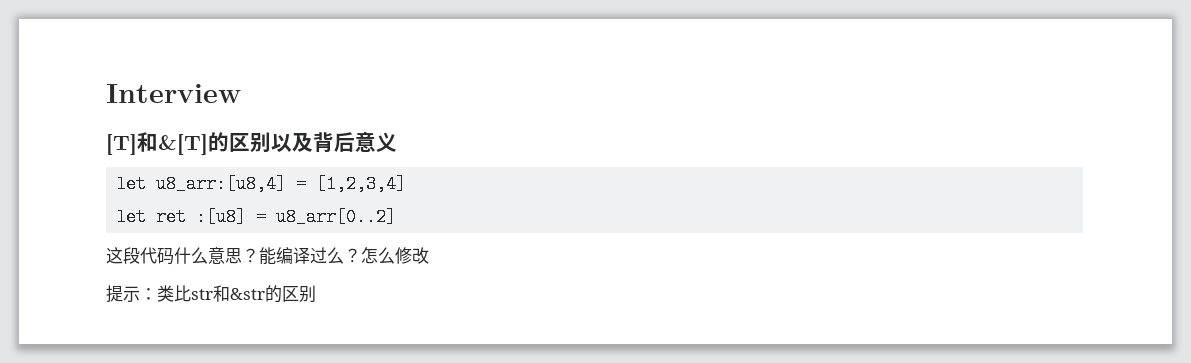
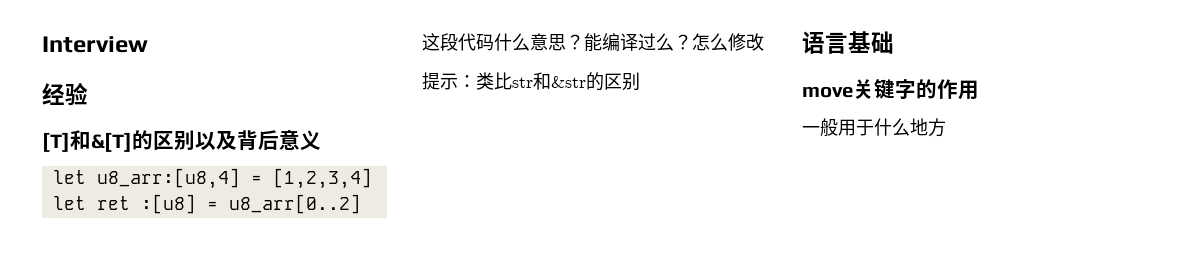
(241, 93) none -> [42,82,88,106] // 经验
(316, 294) none -> [802,31,894,54] [802,79,979,100] [802,118,946,137] // 语言基础 // move关键字的作用 // 一般用于什么地方

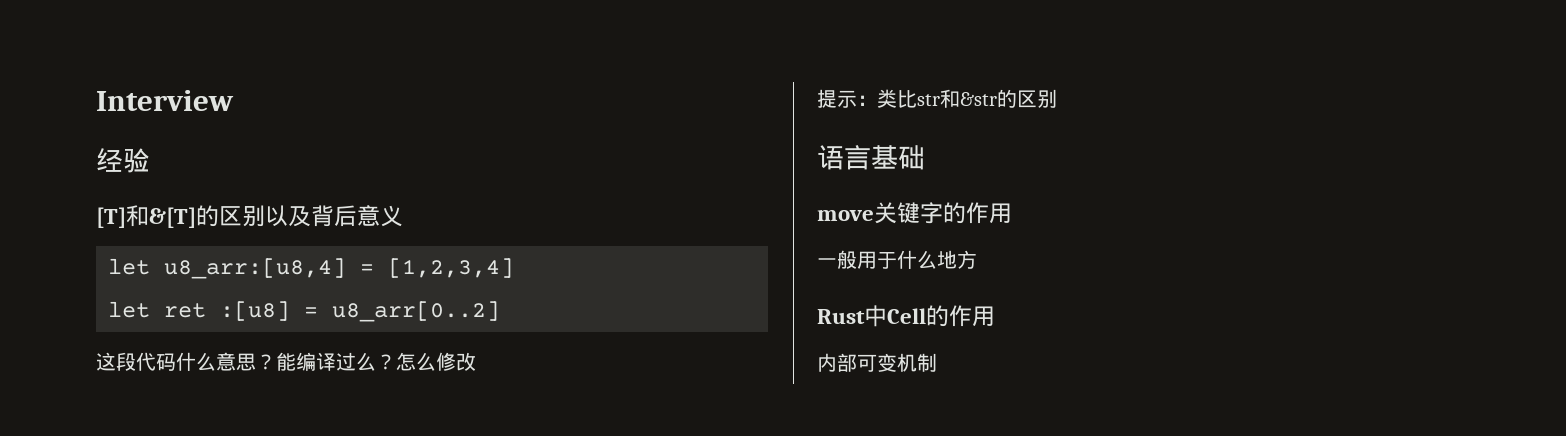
(946, 127) none -> [817,305,995,327] [817,353,937,372] // Rust中Cell的作用 // 内部可变机制

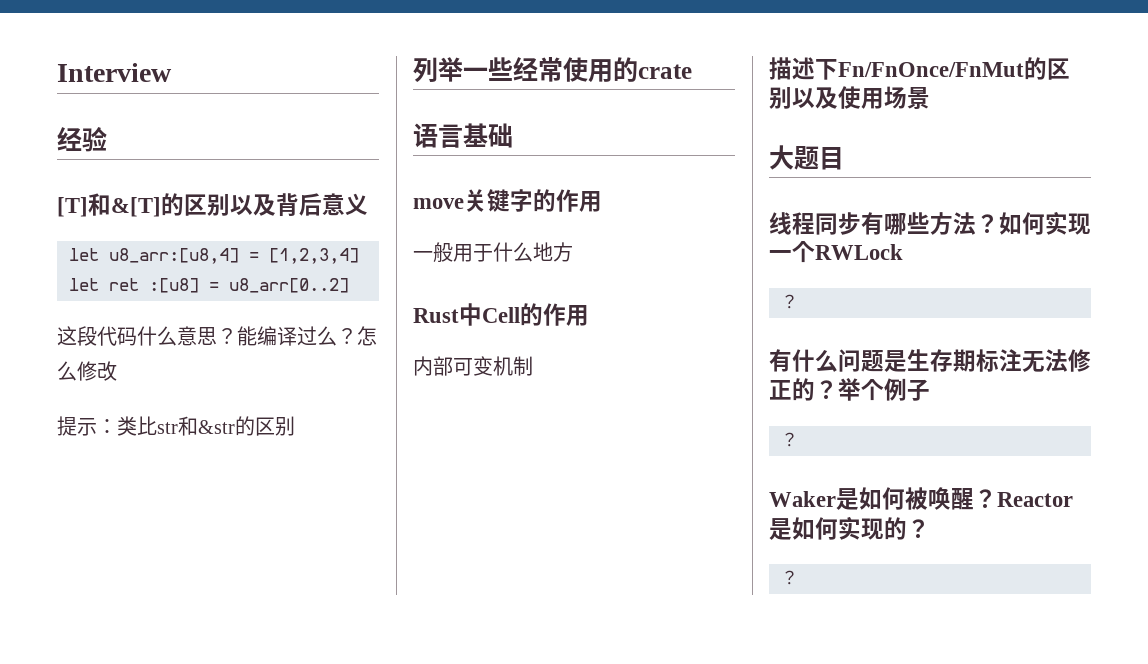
(1057, 98) none -> [413,57,692,83] // 列举一些经常使用的crate
(937, 362) none -> [769,57,1070,80] [769,86,930,109] [769,145,844,170] [769,211,1091,235] [769,241,903,263] [781,294,798,309] [769,349,1091,372] [769,378,930,401] [781,432,798,447] [769,487,1073,510] [769,516,930,540] [781,570,798,585] // 描述下Fn/FnOnce/FnMut的区别以及使用场景 // 大题目 // 线程同步有哪些方法？如何实现一个RWLock // ？ // 有什么问题是生存期标注无法修正的？举个例子 // ？ // Waker是如何被唤醒？Reactor是如何实现的？ // ？

